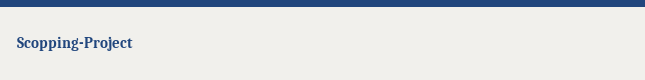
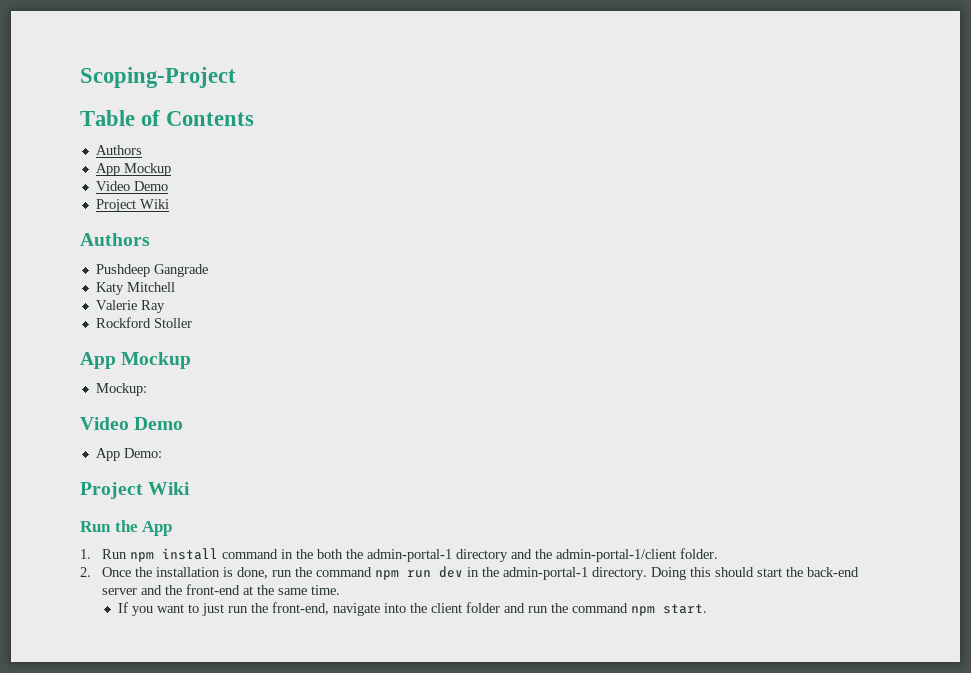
[17,36,133,51] Scopping-Project -> [80,67,236,88] [80,110,255,126] [95,145,142,155] [95,163,171,176] [95,181,168,191] [95,199,169,212] [80,233,150,246] [95,264,208,277] [95,282,175,295] [95,300,165,313] [95,317,192,328] [80,352,192,369] [95,383,147,396] [80,417,184,430] [95,448,162,461] [80,482,191,499] [80,520,173,536] [80,548,718,562] [80,566,859,580] [101,584,340,595] [117,602,707,616] Scoping-Project // Table of Contents // Authors // App Mockup // Video Demo // Project Wiki // Authors // Pushdeep Gangrade // Katy Mitchell // Valerie Ray // Rockford Stoller // App Mockup // Mockup: // Video Demo // App Demo: // Project Wiki // Run the App // 1. Run npm install command in the both the admin-portal-1 directory and the admin-portal-1/client folder. // 2. Once the installation is done, run the command npm run dev in the admin-portal-1 directory. Doing this should start the back-end server and the front-end at the same time. // If you want to just run the front-end, navigate into the client folder and run the command npm start.

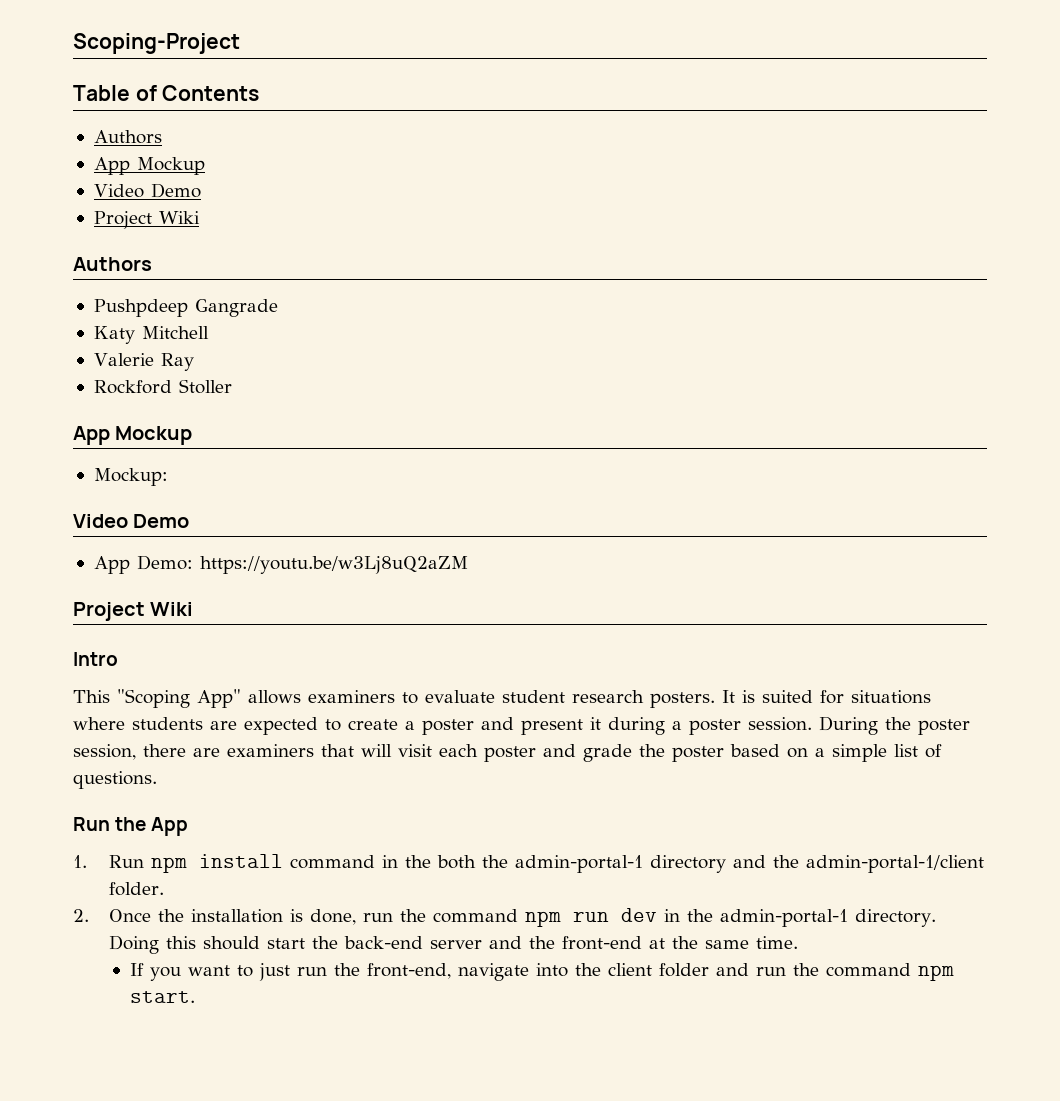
[95,264,150,277] Pushdeep -> [93,299,188,317] Pushpdeep
[80,482,191,499] // Project Wiki -> [199,556,468,574] [73,602,194,621] [73,652,118,666] [73,689,931,708] [73,716,970,735] [73,744,942,762] [73,771,157,789] https://youtu.be/w3Lj8uQ2aZM // Project Wiki // Intro // This "Scoping App" allows examiners to evaluate student research posters. It is suited for situations where students are expected to create a poster and present it during a poster session. During the poster session, there are examiners that will visit each poster and grade the poster based on a simple list of questions.

